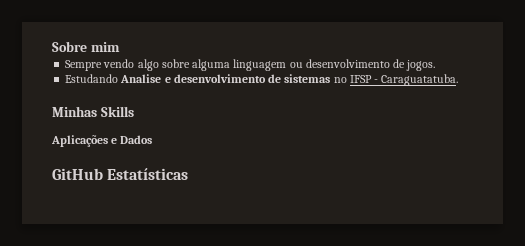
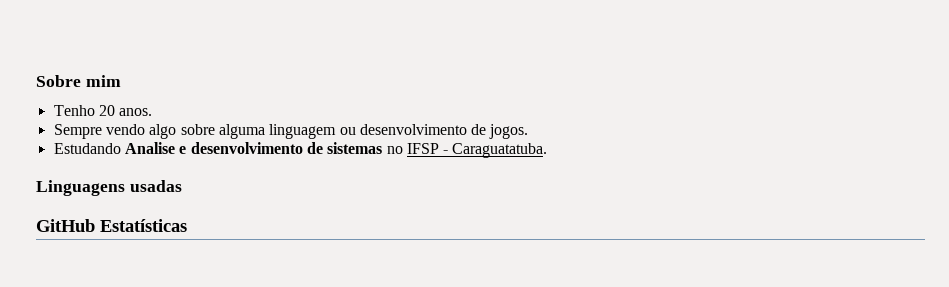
(120, 47) none -> [53,105,153,116] // Tenho 20 anos.
[52,106,134,117] [51,135,153,147] Minhas Skills // Aplicações e Dados -> [36,180,182,196] Linguagens usadas

